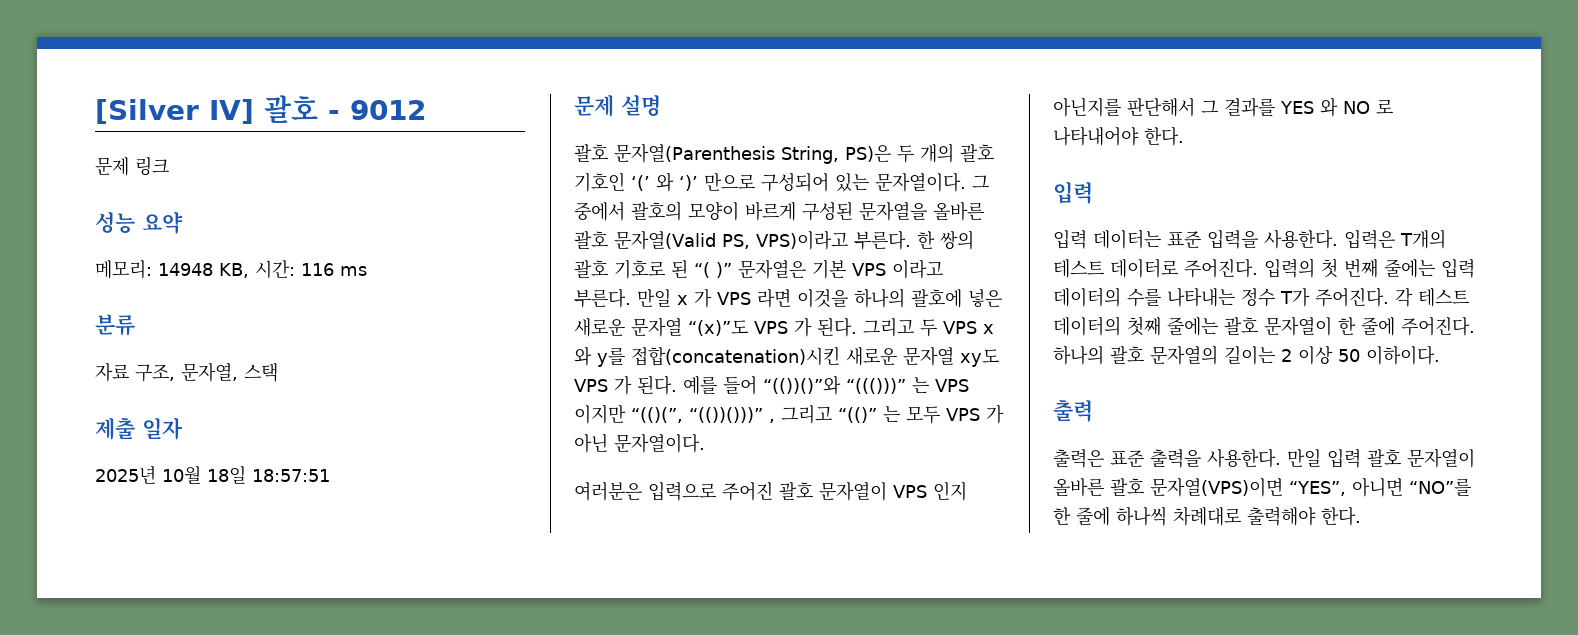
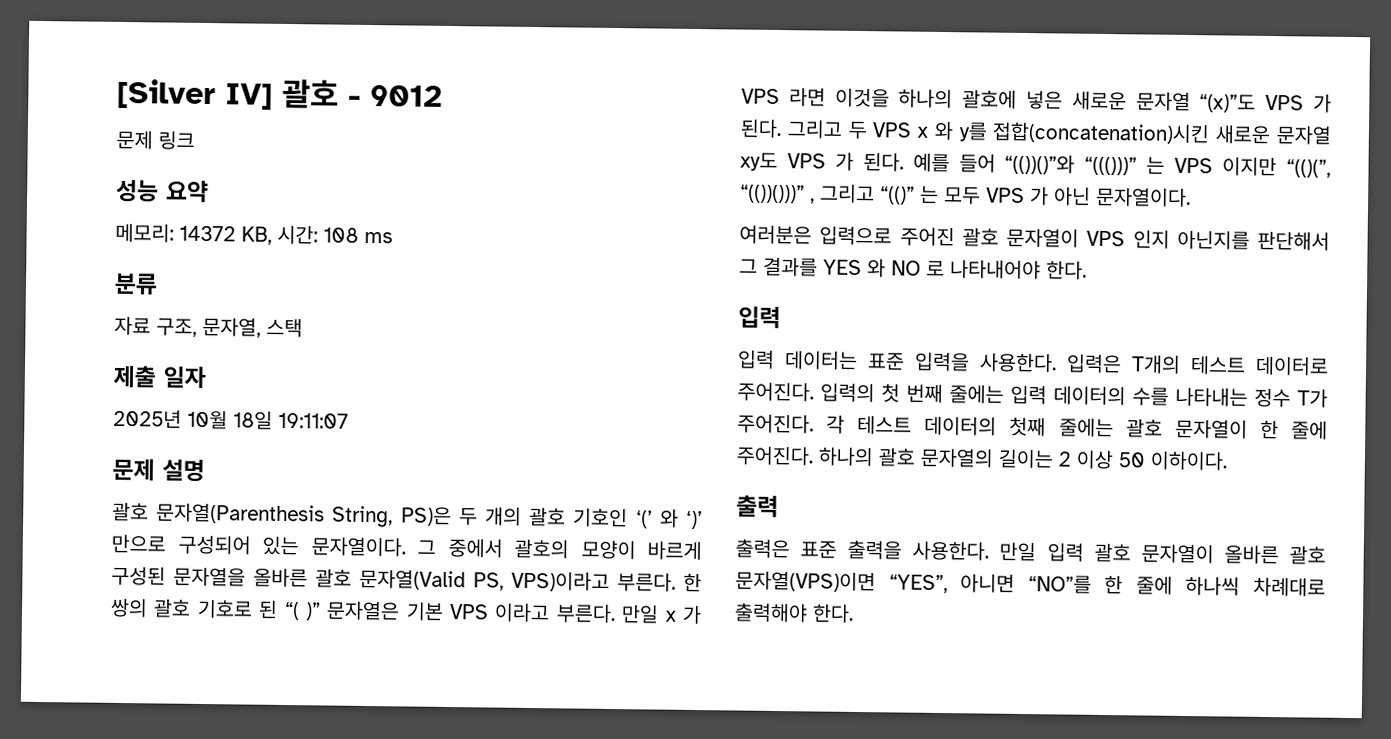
[158,263,213,276] 14948 -> [179,225,236,242] 14372
[301,263,334,276] 116 -> [323,227,359,243] 108
[252,469,330,482] 18:57:51 -> [278,412,349,429] 19:11:07

